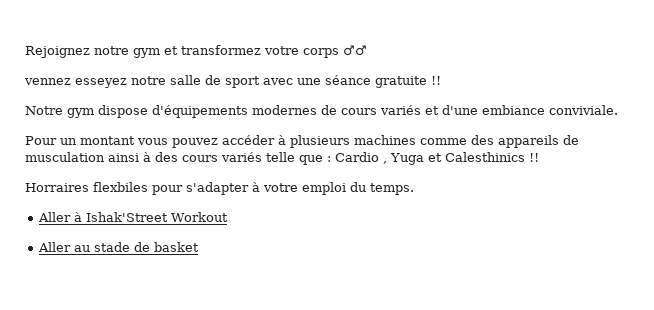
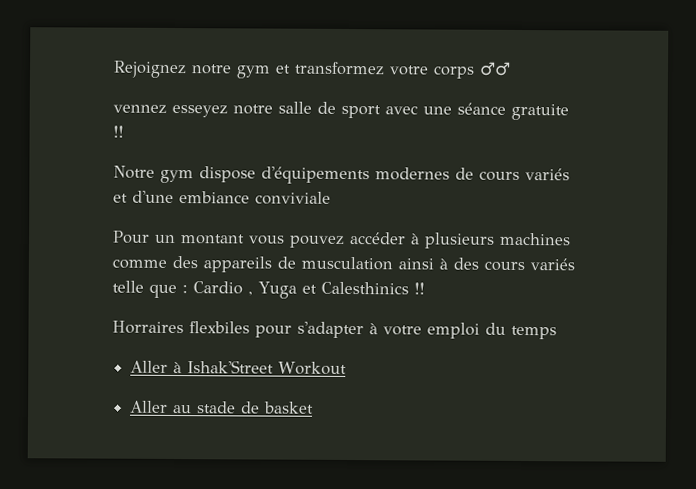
[549,105,618,115] conviviale. -> [255,191,331,205] conviviale
[370,183,414,195] temps. -> [511,325,557,340] temps

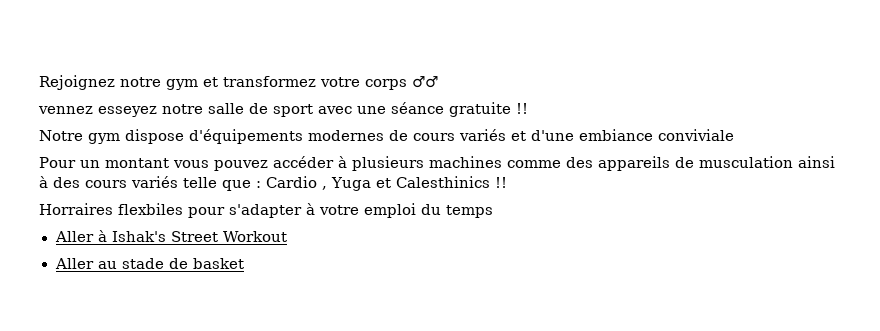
[187,360,275,374] Ishak'Street -> [111,231,218,242] Ishak's Street

